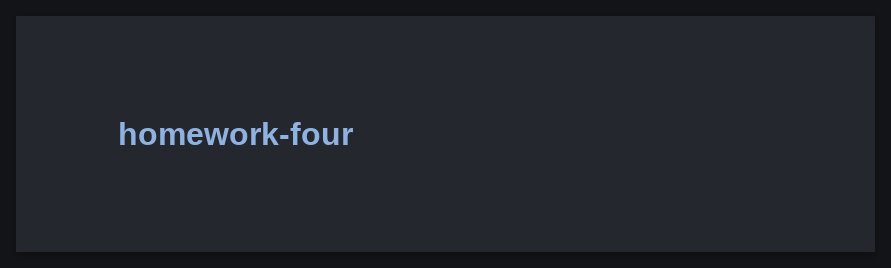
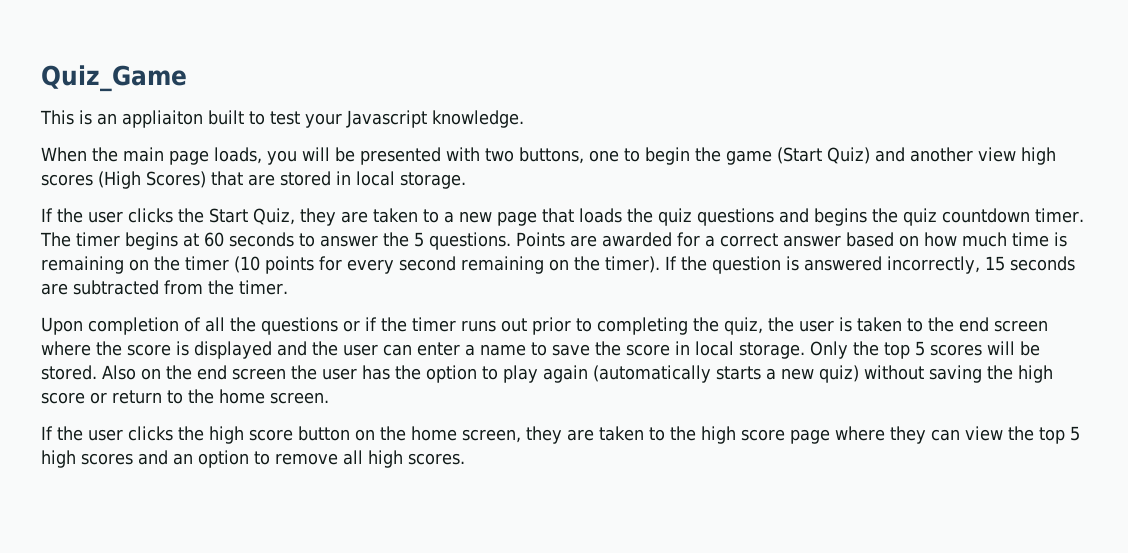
[118,122,353,145] homework-four -> [41,65,187,92] [40,110,524,128] [41,147,1056,165] [41,171,466,189] [41,208,1084,226] [40,232,1067,250] [41,256,1075,274] [41,280,288,295] [41,317,1048,335] [41,341,1040,359] [41,365,1053,383] [41,389,329,404] [41,426,1080,444] [41,450,465,468] Quiz_Game // This is an appliaiton built to test your Javascript knowledge. // When the main page loads, you will be presented with two buttons, one to begin the game (Start Quiz) and another view high scores (High Scores) that are stored in local storage. // If the user clicks the Start Quiz, they are taken to a new page that loads the quiz questions and begins the quiz countdown timer. The timer begins at 60 seconds to answer the 5 questions. Points are awarded for a correct answer based on how much time is remaining on the timer (10 points for every second remaining on the timer). If the question is answered incorrectly, 15 seconds are subtracted from the timer. // Upon completion of all the questions or if the timer runs out prior to completing the quiz, the user is taken to the end screen where the score is displayed and the user can enter a name to save the score in local storage. Only the top 5 scores will be stored. Also on the end screen the user has the option to play again (automatically starts a new quiz) without saving the high score or return to the home screen. // If the user clicks the high score button on the home screen, they are taken to the high score page where they can view the top 5 high scores and an option to remove all high scores.

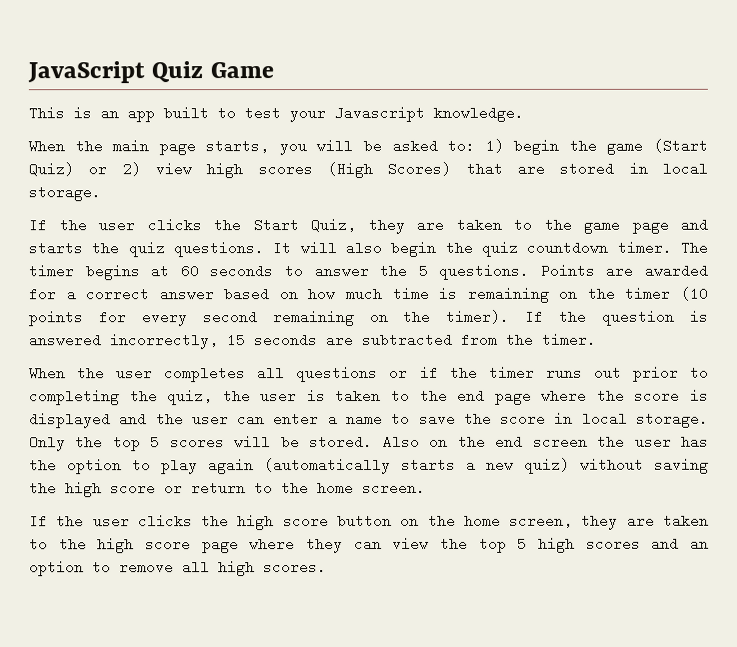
[41,65,187,92] Quiz_Game -> [27,61,274,84] JavaScript Quiz Game
[122,110,203,128] appliaiton -> [127,106,155,123] app
[214,147,262,164] loads, -> [205,139,270,154] starts,
[360,147,640,165] presented with two buttons, one to -> [391,138,504,153] asked to: 1)
[875,147,973,162] and another -> [88,162,141,177] or 2)
[444,208,867,226] a new page that loads the quiz questions and begins -> [543,217,708,234] [28,240,437,258] the game page and starts the quiz questions. It will also begin
[41,317,256,335] Upon completion of all the -> [29,366,286,383] When the user completes all
[994,320,1048,332] screen -> [494,388,532,405] page

